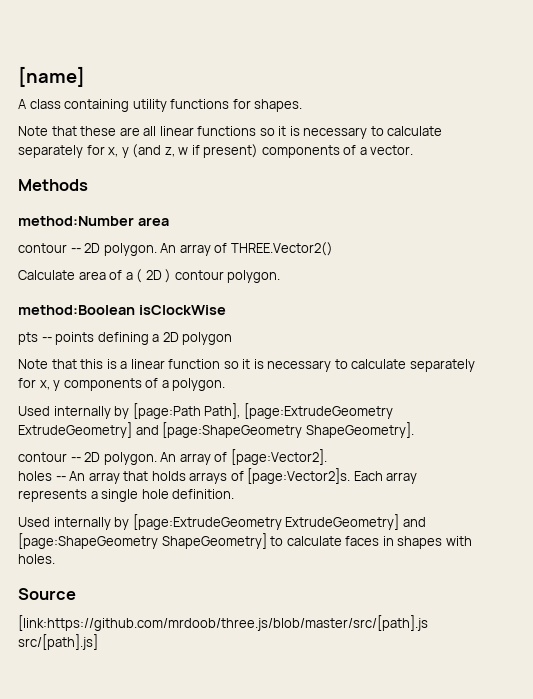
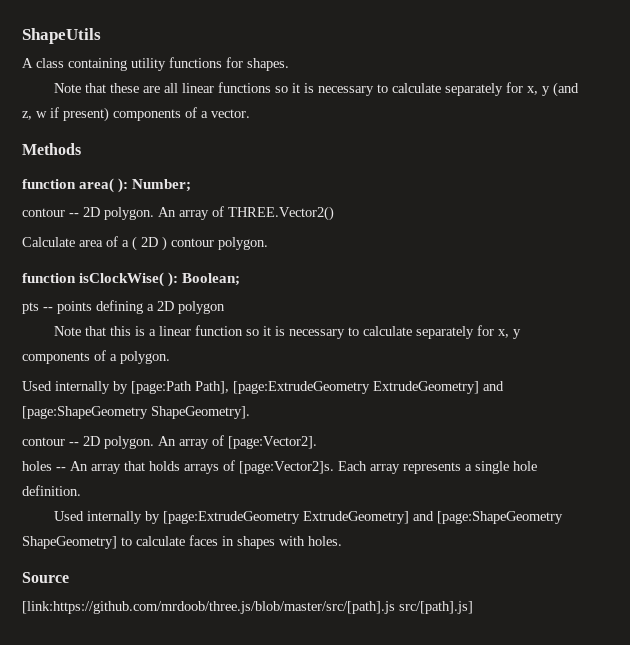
[18,66,85,87] [name] -> [22,28,101,44] ShapeUtils
[18,216,169,226] method:Number area -> [22,178,192,193] function area( ): Number;
[18,305,226,315] method:Boolean isClockWise -> [22,272,241,287] function isClockWise( ): Boolean;

